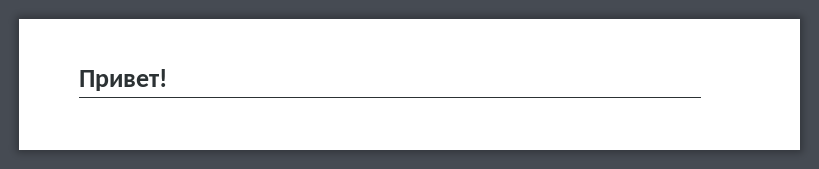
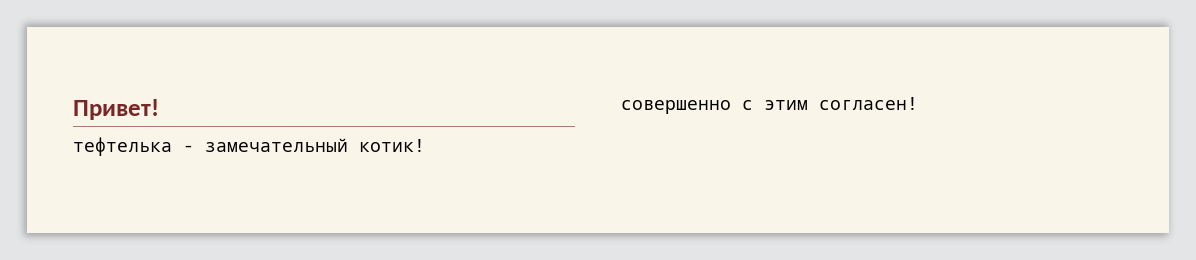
(167, 80) none -> [73,137,425,156] [621,97,918,114] // тефтелька - замечательный котик! // совершенно с этим согласен!

